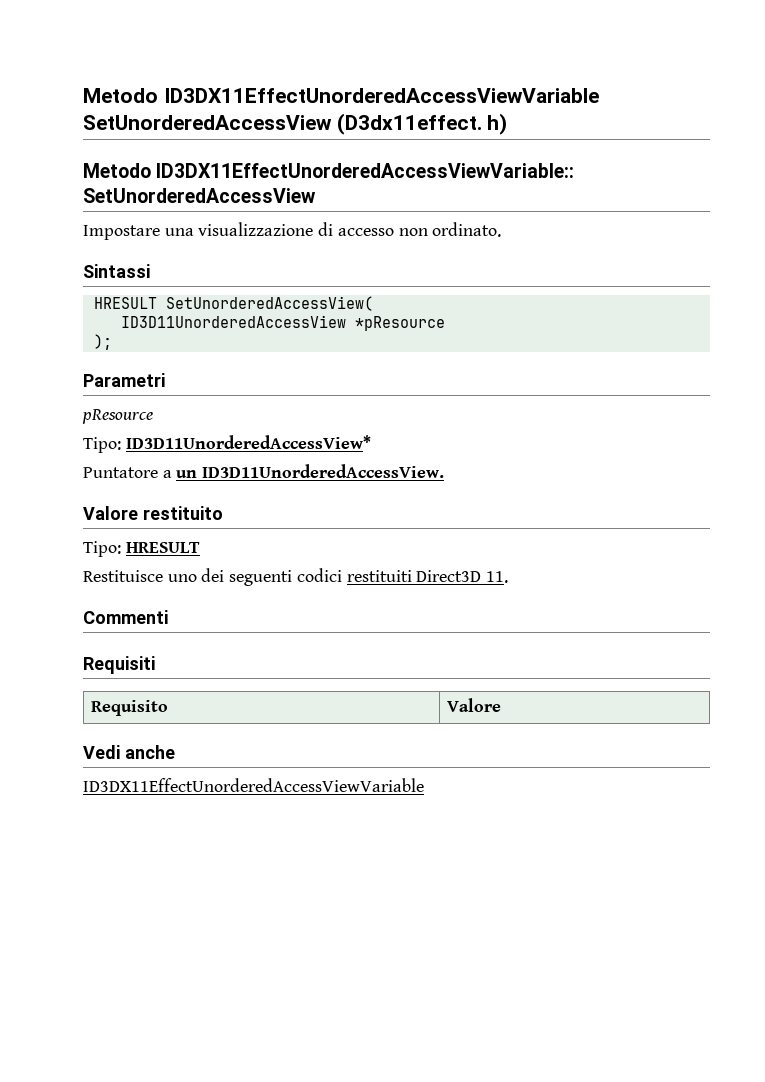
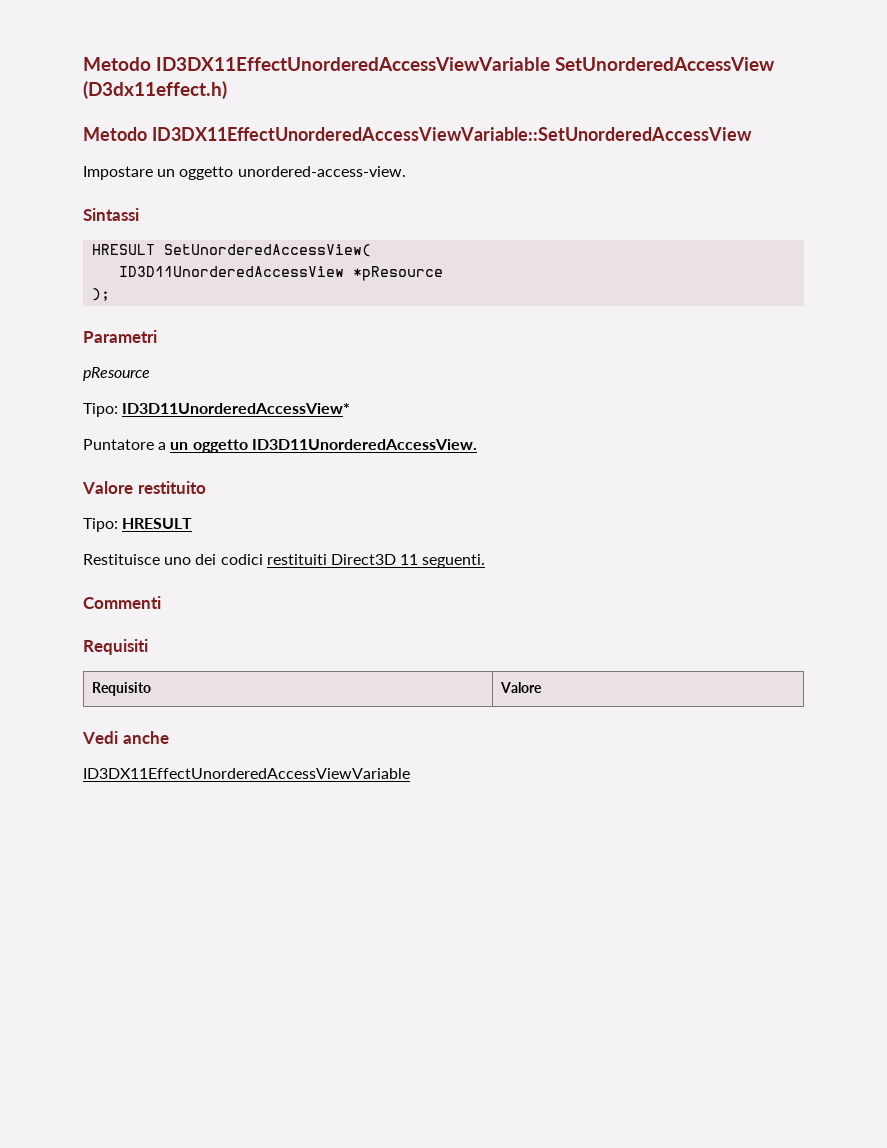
[336,113,508,135] [83,163,575,178] [83,188,316,203] (D3dx11effect. h) // Metodo ID3DX11EffectUnorderedAccessViewVariable:: SetUnorderedAccessView -> [83,81,227,99] [83,127,752,141] (D3dx11effect.h) // Metodo ID3DX11EffectUnorderedAccessViewVariable::SetUnorderedAccessView
[164,222,502,237] una visualizzazione di accesso non ordinato. -> [157,166,406,180] un oggetto unordered-access-view.
(198, 474) none -> [192,439,248,453] oggetto
[229,570,293,586] seguenti -> (217, 559) none
[486,571,509,583] 11. -> [400,554,486,568] 11 seguenti.

